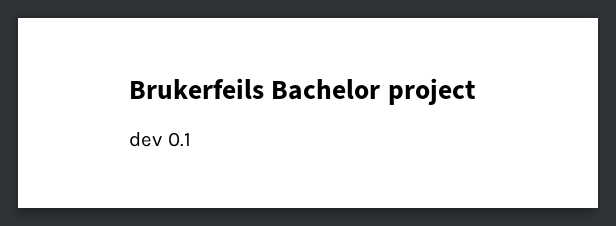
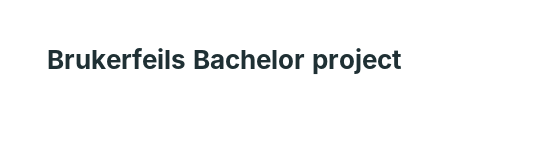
[129,132,191,147] // dev 0.1 -> (403, 61) none

